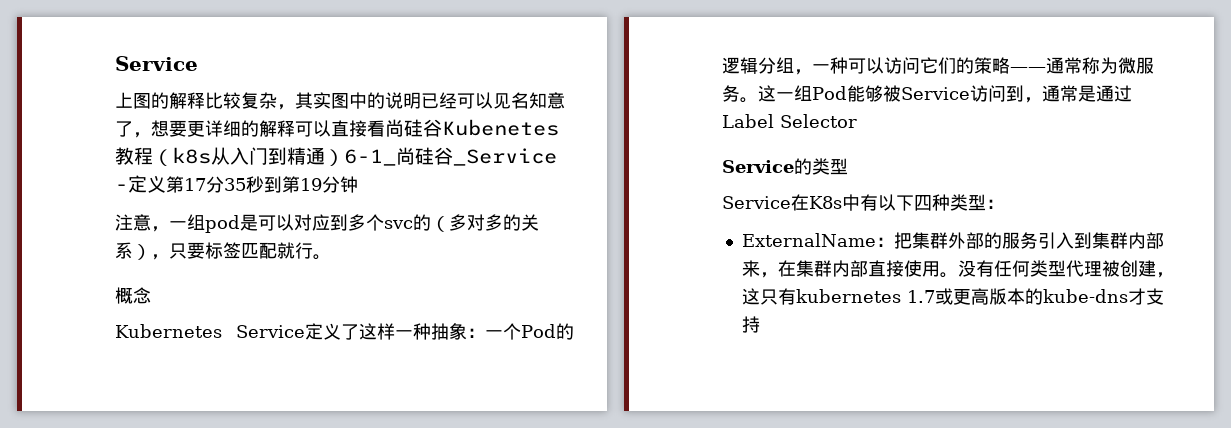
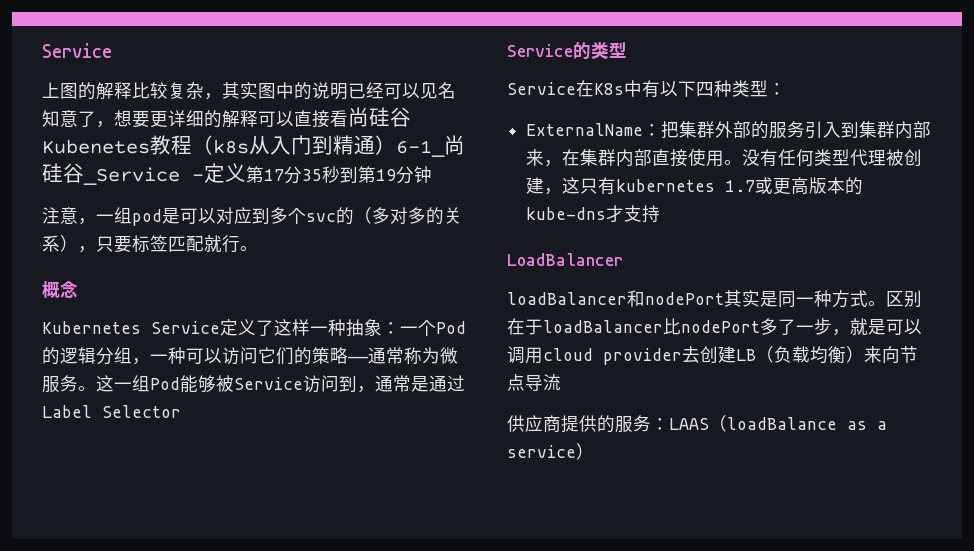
(760, 324) none -> [507,253,623,266] [507,290,922,308] [507,318,922,336] [507,346,918,365] [507,374,561,391] [507,415,887,433] [507,443,594,460] // LoadBalancer // loadBalancer和nodePort其实是同一种方式。区别在于loadBalancer比nodePort多了一步，就是可以调用cloud provider去创建LB（负载均衡）来向节点导流 // 供应商提供的服务：LAAS（loadBalance as a service）

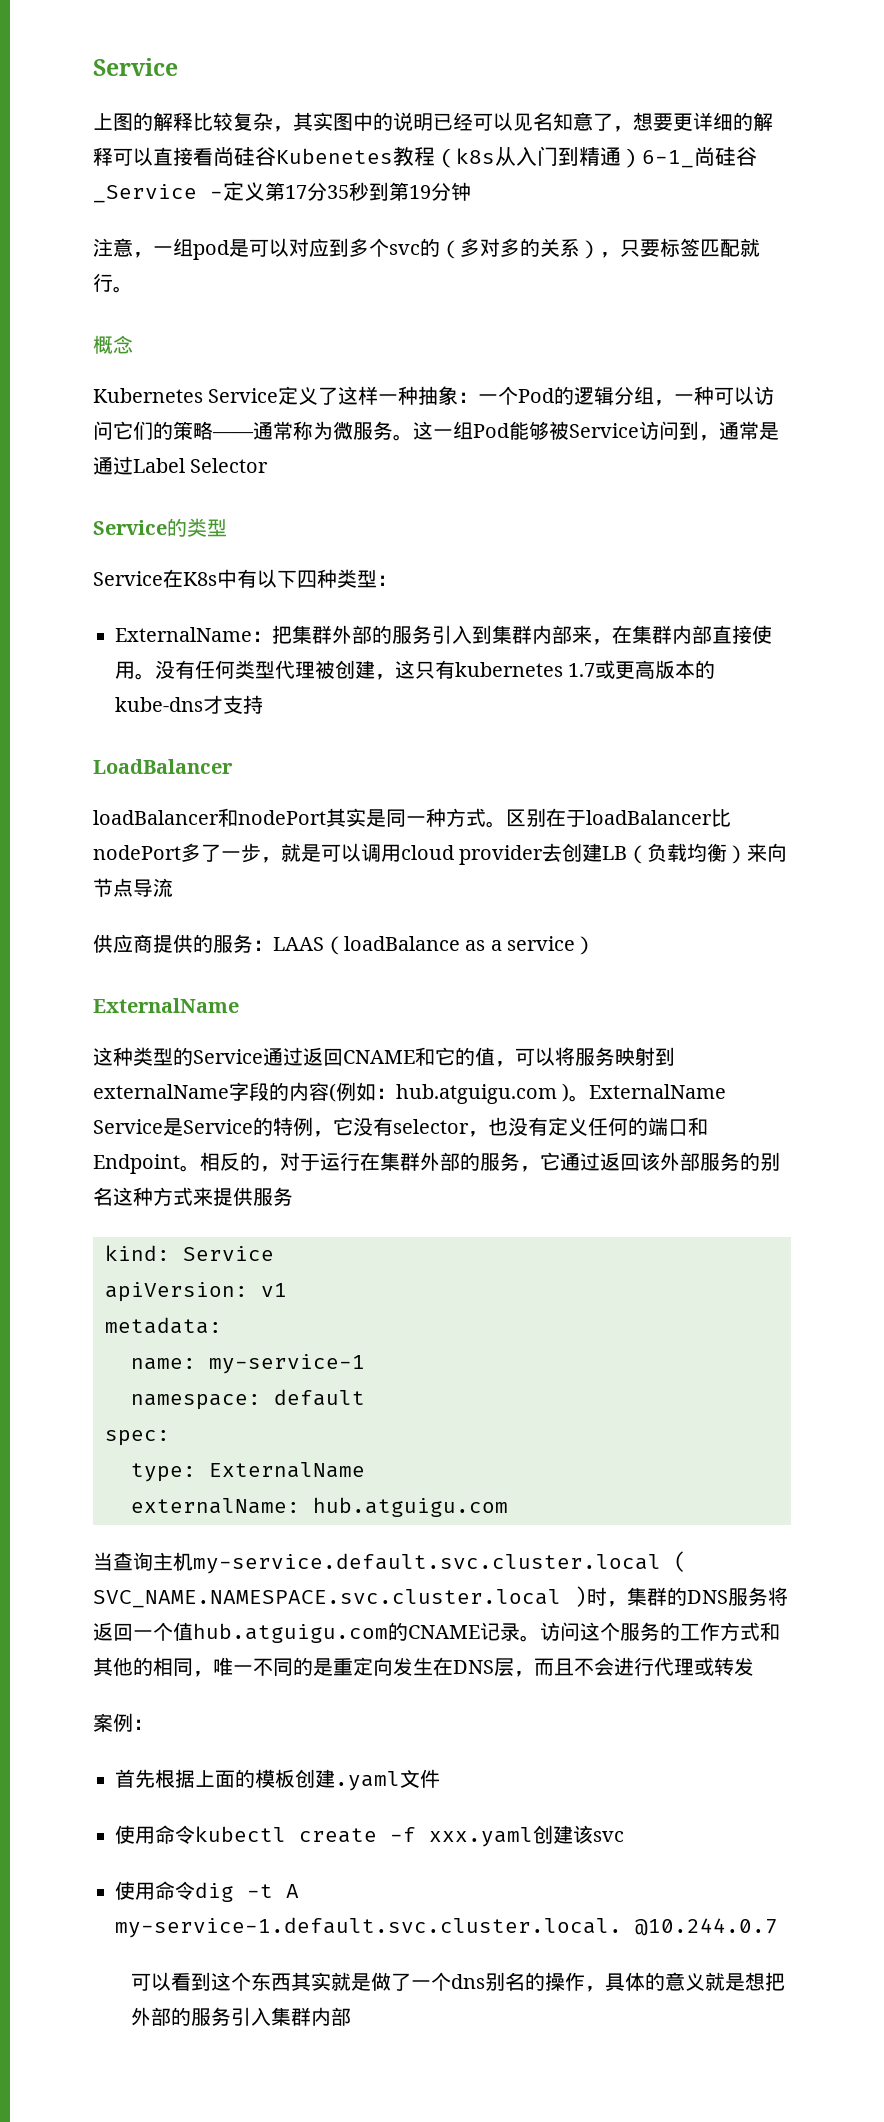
(594, 451) none -> [93,998,239,1013] [93,1047,675,1067] [93,1082,727,1104] [93,1117,708,1137] [93,1152,780,1174] [93,1187,293,1206] [105,1245,274,1261] [105,1282,287,1302] [105,1317,222,1334] [131,1354,365,1374] [131,1389,365,1410] [105,1430,170,1446] [131,1462,365,1482] [131,1497,508,1517] [93,1551,687,1574] [93,1586,788,1608] [93,1622,780,1643] [93,1657,754,1677] [93,1713,153,1732] [115,1769,440,1791] [115,1825,624,1847] [115,1881,299,1902] [115,1917,778,1938] [131,1972,786,1992] [131,2007,352,2026] // ExternalName // 这种类型的Service通过返回CNAME和它的值，可以将服务映射到externalName字段的内容(例如：hub.atguigu.com )。ExternalName Service是Service的特例，它没有selector，也没有定义任何的端口和Endpoint。相反的，对于运行在集群外部的服务，它通过返回该外部服务的别名这种方式来提供服务 // kind: Service // apiVersion: v1 // metadata: // name: my-service-1 // namespace: default // spec: // type: ExternalName // externalName: hub.atguigu.com // 当查询主机my-service.default.svc.cluster.local ( SVC_NAME.NAMESPACE.svc.cluster.local )时，集群的DNS服务将返回一个值hub.atguigu.com的CNAME记录。访问这个服务的工作方式和其他的相同，唯一不同的是重定向发生在DNS层，而且不会进行代理或转发 // 案例： // 首先根据上面的模板创建.yaml文件 // 使用命令kubectl create -f xxx.yaml创建该svc // 使用命令dig -t A my-service-1.default.svc.cluster.local. @10.244.0.7 // 可以看到这个东西其实就是做了一个dns别名的操作，具体的意义就是想把外部的服务引入集群内部

